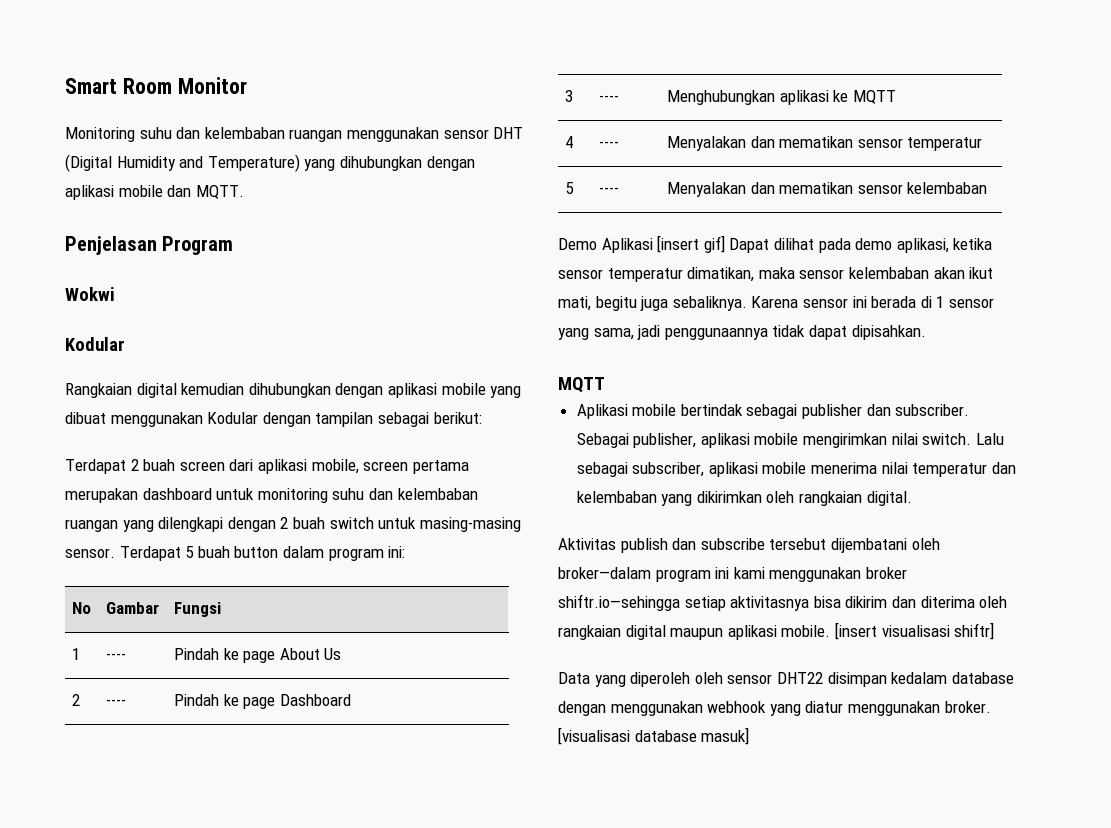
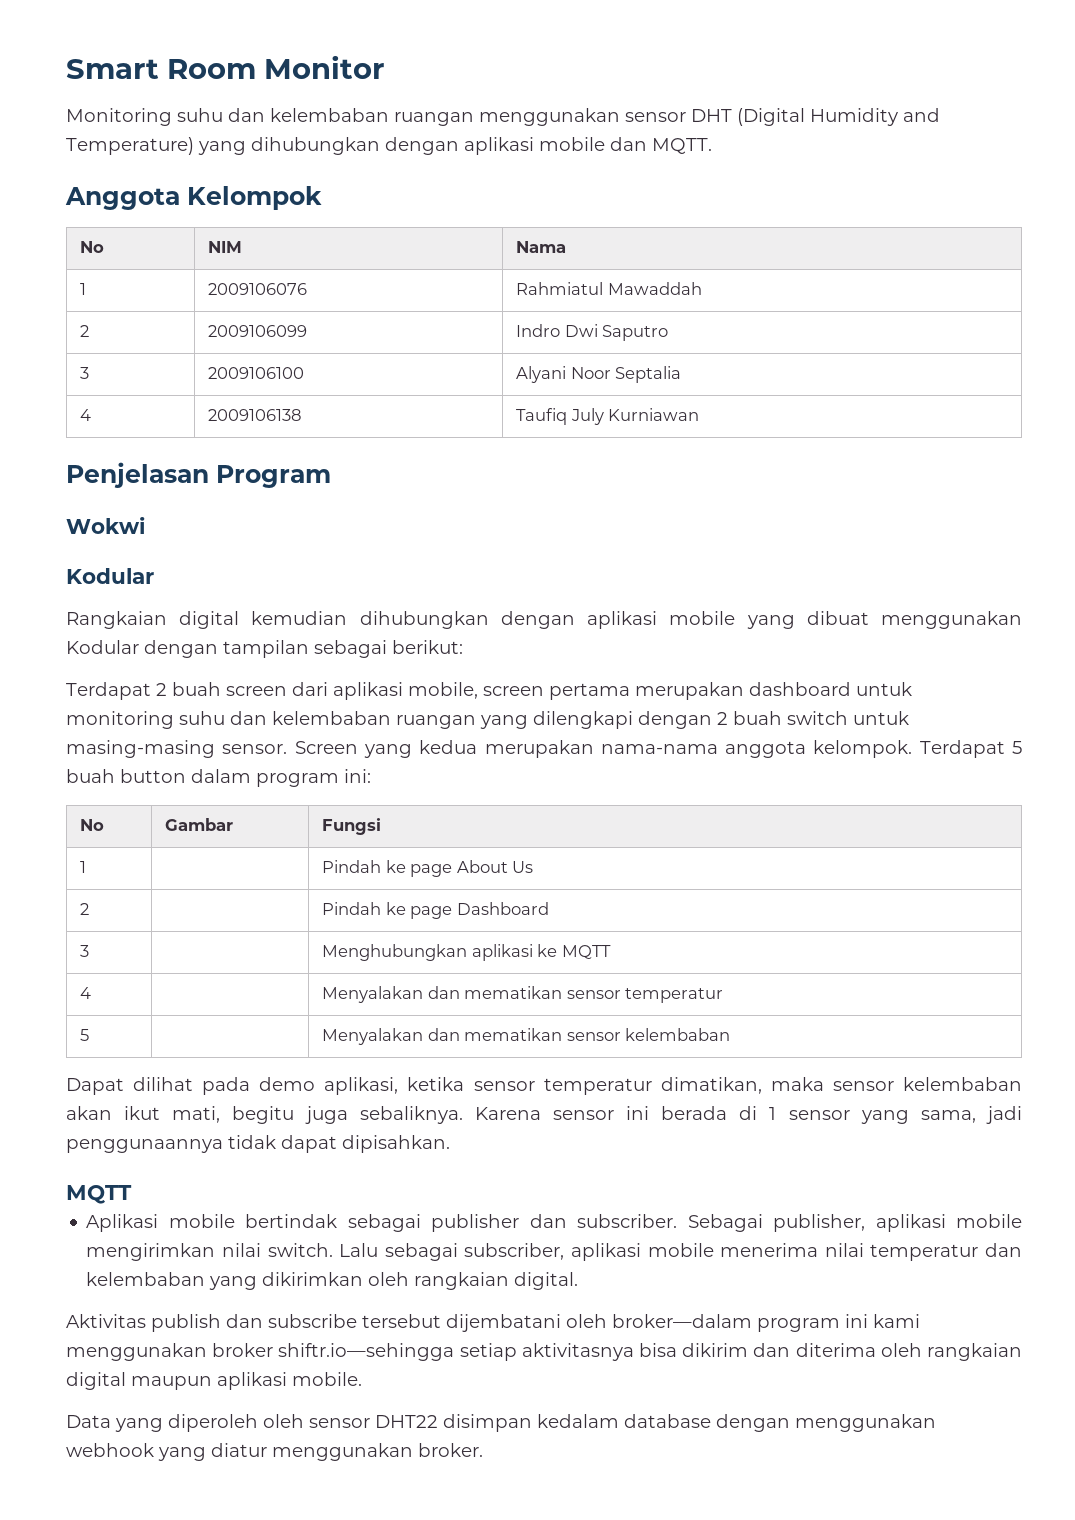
(244, 192) none -> [65,186,322,210] [80,241,105,253] [208,241,243,253] [516,241,567,253] [80,283,87,295] [208,283,308,295] [516,282,702,295] [80,325,90,337] [208,325,308,337] [516,324,669,341] [80,367,90,379] [208,367,305,379] [516,366,682,383] [80,409,92,421] [208,409,303,421] [516,408,700,425] // Anggota Kelompok // No | NIM | Nama // 1 | 2009106076 | Rahmiatul Mawaddah // 2 | 2009106099 | Indro Dwi Saputro // 3 | 2009106100 | Alyani Noor Septalia // 4 | 2009106138 | Taufiq July Kurniawan
(115, 553) none -> [294,740,913,758] Screen yang kedua merupakan nama-nama anggota kelompok.
[106,653,127,660] ---- -> (87, 867) none
[106,699,127,706] ---- -> (90, 909) none
[599,95,620,102] ---- -> (90, 951) none
[599,141,620,148] ---- -> (92, 993) none
[599,187,620,194] ---- -> (90, 1035) none
[558,235,725,253] Demo Aplikasi [insert gif] -> (731, 1034) none
[834,622,995,640] [insert visualisasi shiftr] -> (362, 1379) none
[558,727,750,745] [visualisasi database masuk] -> (483, 1450) none

